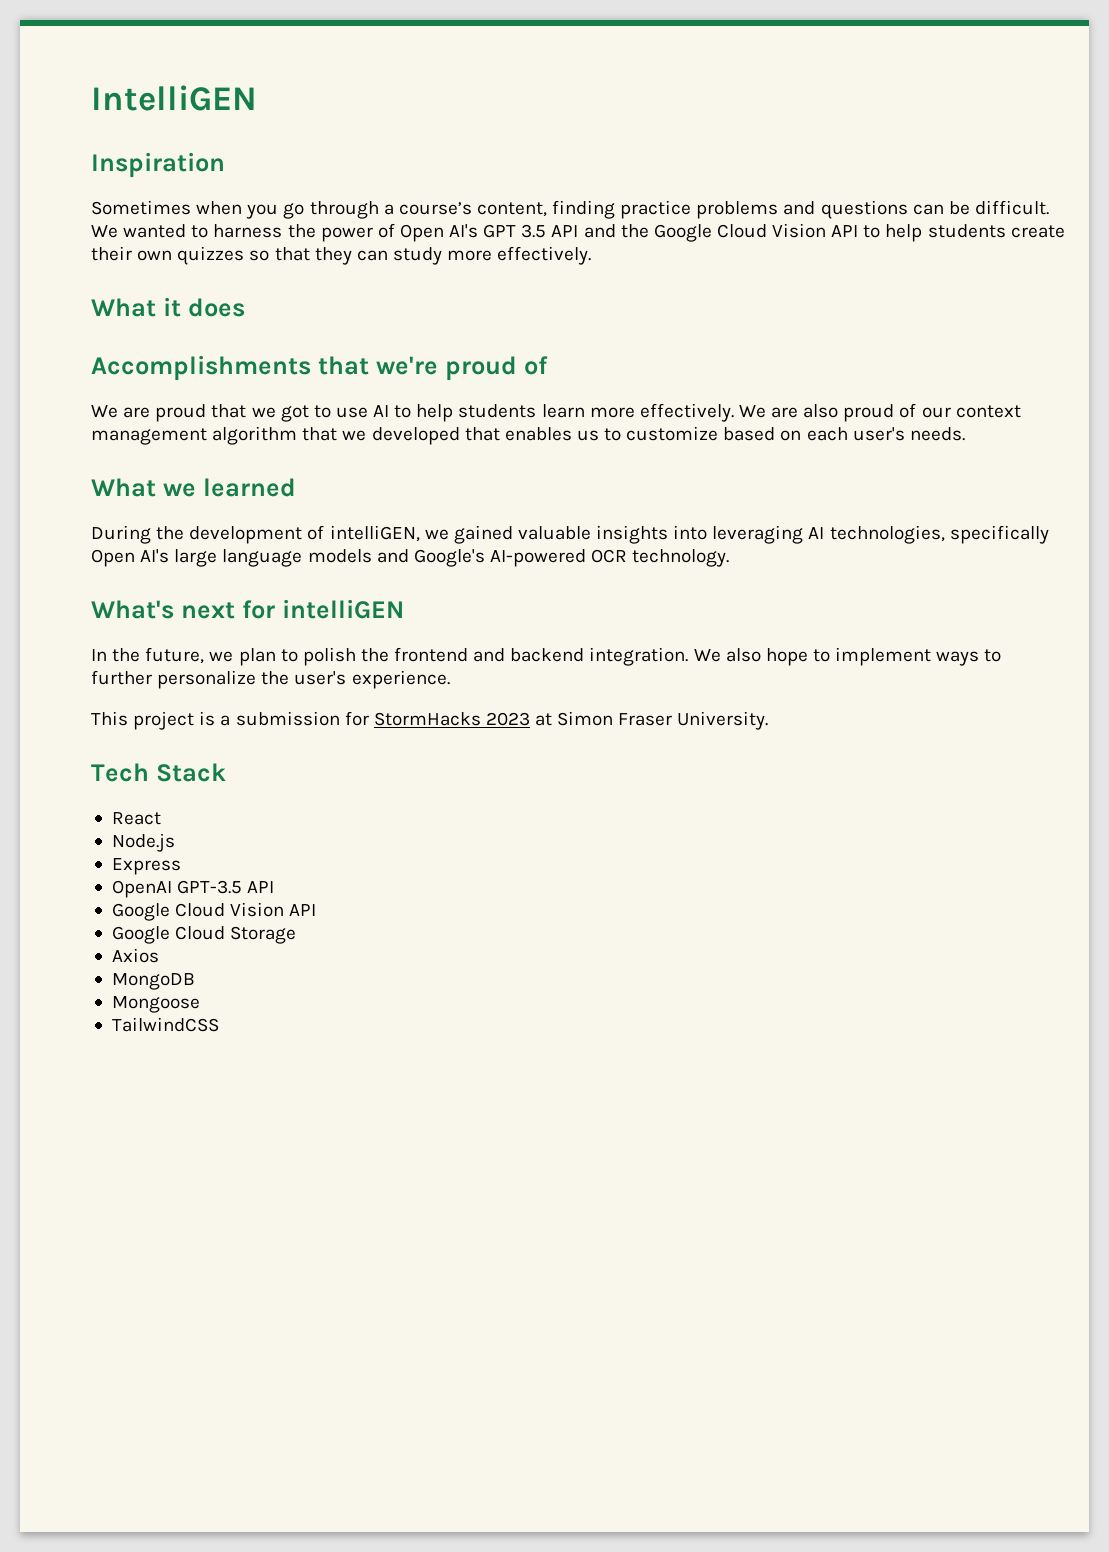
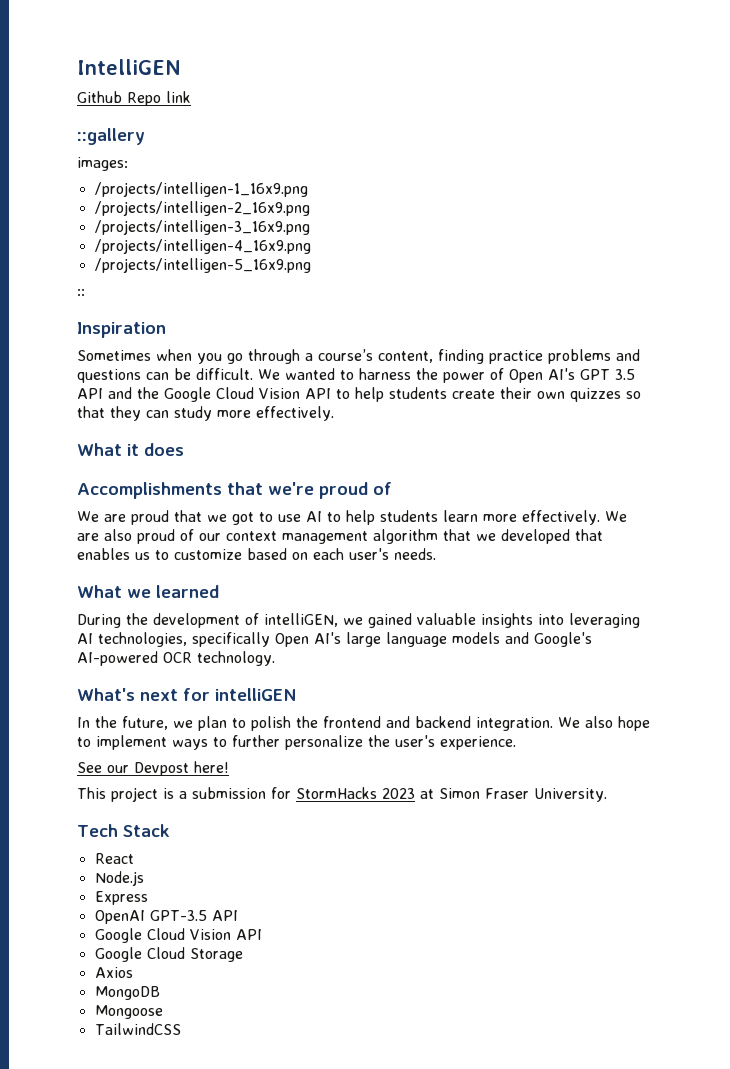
(257, 98) none -> [77,91,191,106] [77,128,145,145] [77,157,128,171] [94,182,308,197] [94,201,310,216] [94,220,310,235] [94,239,311,254] [94,258,311,273] [77,289,85,296] // Github Repo link // ::gallery // images: // /projects/intelligen-1_16x9.png // /projects/intelligen-2_16x9.png // /projects/intelligen-3_16x9.png // /projects/intelligen-4_16x9.png // /projects/intelligen-5_16x9.png // ::
(450, 679) none -> [77,761,229,776] // See our Devpost here!

